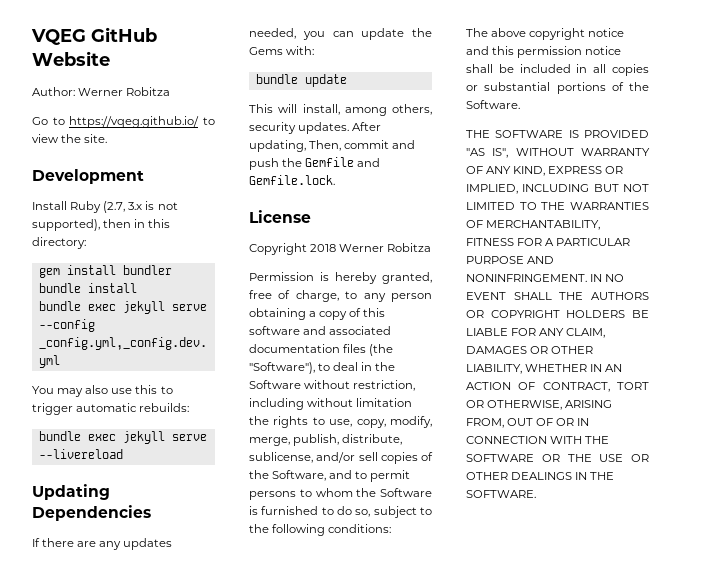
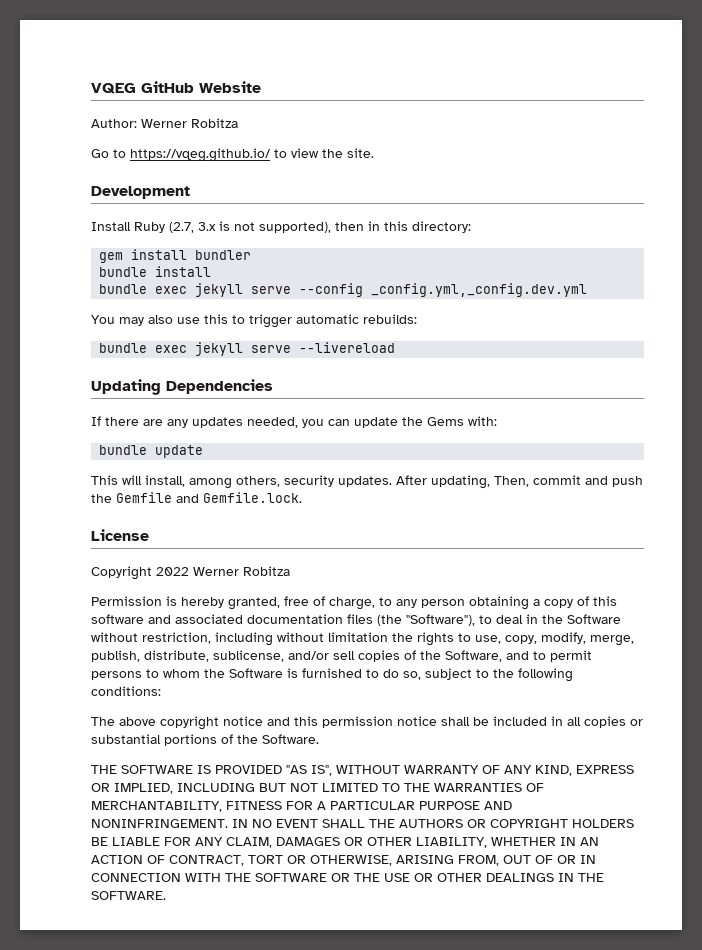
[310,244,337,252] 2018 -> [156,567,189,576] 2022

